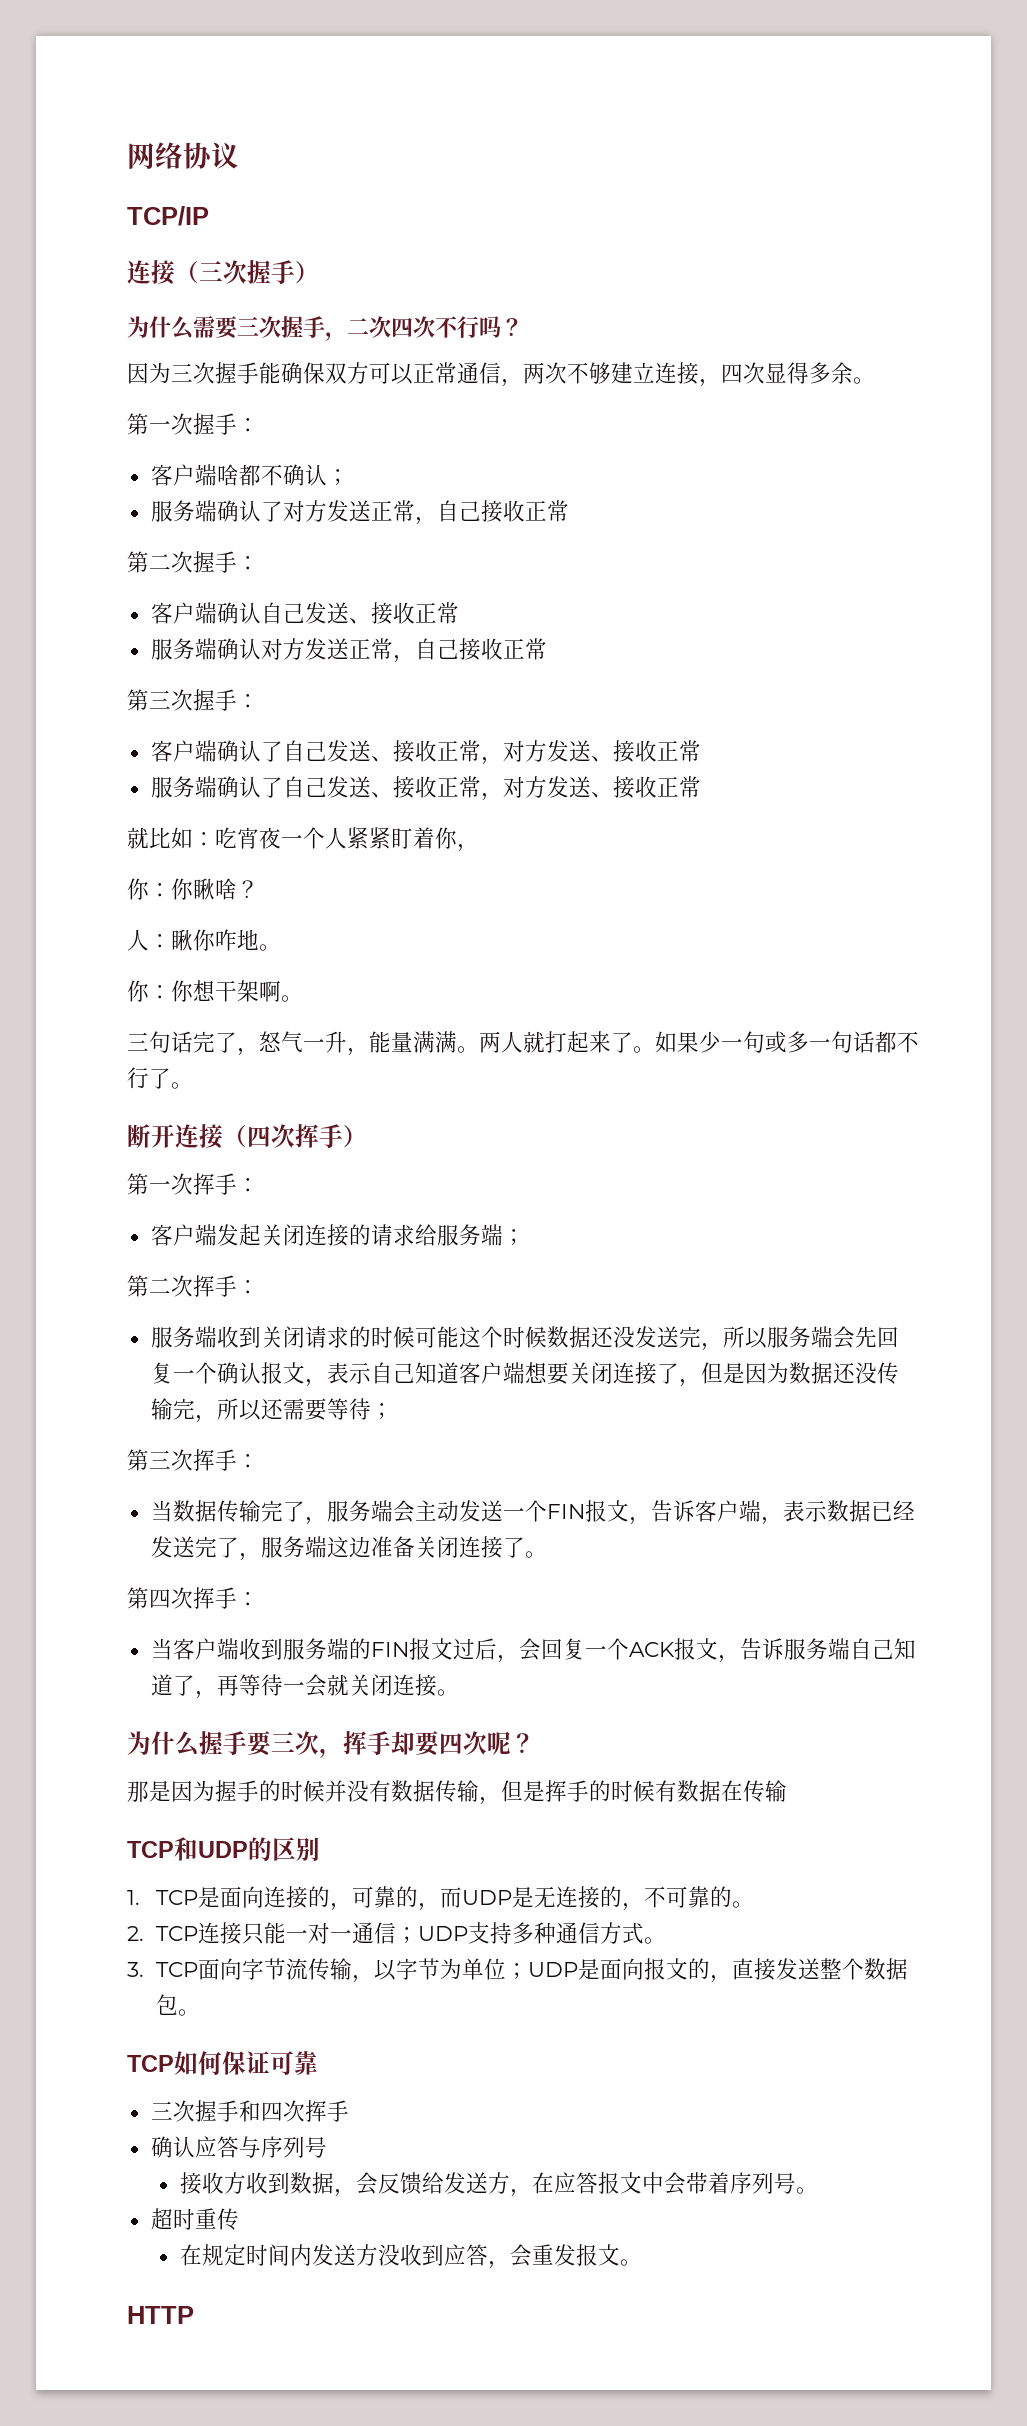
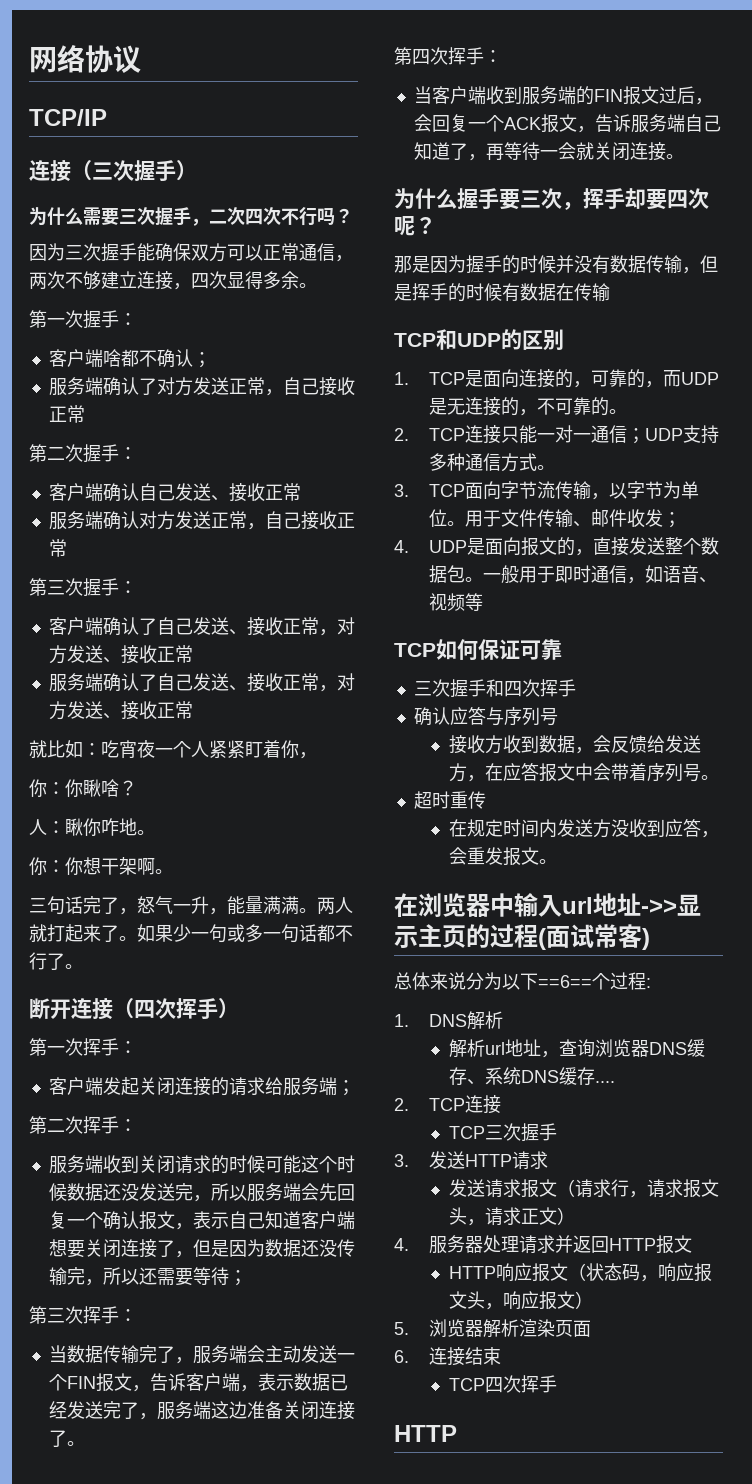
[505,1963,528,1979] ； -> [446,509,681,528] [394,540,409,553] 。用于文件传输、邮件收发； // 4.
(200, 2012) none -> [482,565,717,584] [428,593,483,611] 一般用于即时通信，如语音、视频等
(642, 2262) none -> [394,893,701,918] [394,924,650,950] [394,972,651,990] [394,1011,503,1030] [448,1039,705,1058] [448,1067,615,1085] [394,1095,501,1114] [448,1123,557,1142] [394,1151,548,1170] [448,1179,719,1198] [448,1207,575,1226] [394,1235,692,1254] [448,1263,712,1282] [448,1291,593,1310] [394,1319,591,1338] [394,1347,501,1366] [448,1375,557,1393] // 在浏览器中输入url地址->>显示主页的过程(面试常客) // 总体来说分为以下==6==个过程: // 1. DNS解析 // 解析url地址，查询浏览器DNS缓存、系统DNS缓存.... // 2. TCP连接 // TCP三次握手 // 3.发送HTTP请求 // 发送请求报文（请求行，请求报文头，请求正文） // 4.服务器处理请求并返回HTTP报文 // HTTP响应报文（状态码，响应报文头，响应报文） // 5.浏览器解析渲染页面 // 6.连接结束 // TCP四次挥手

